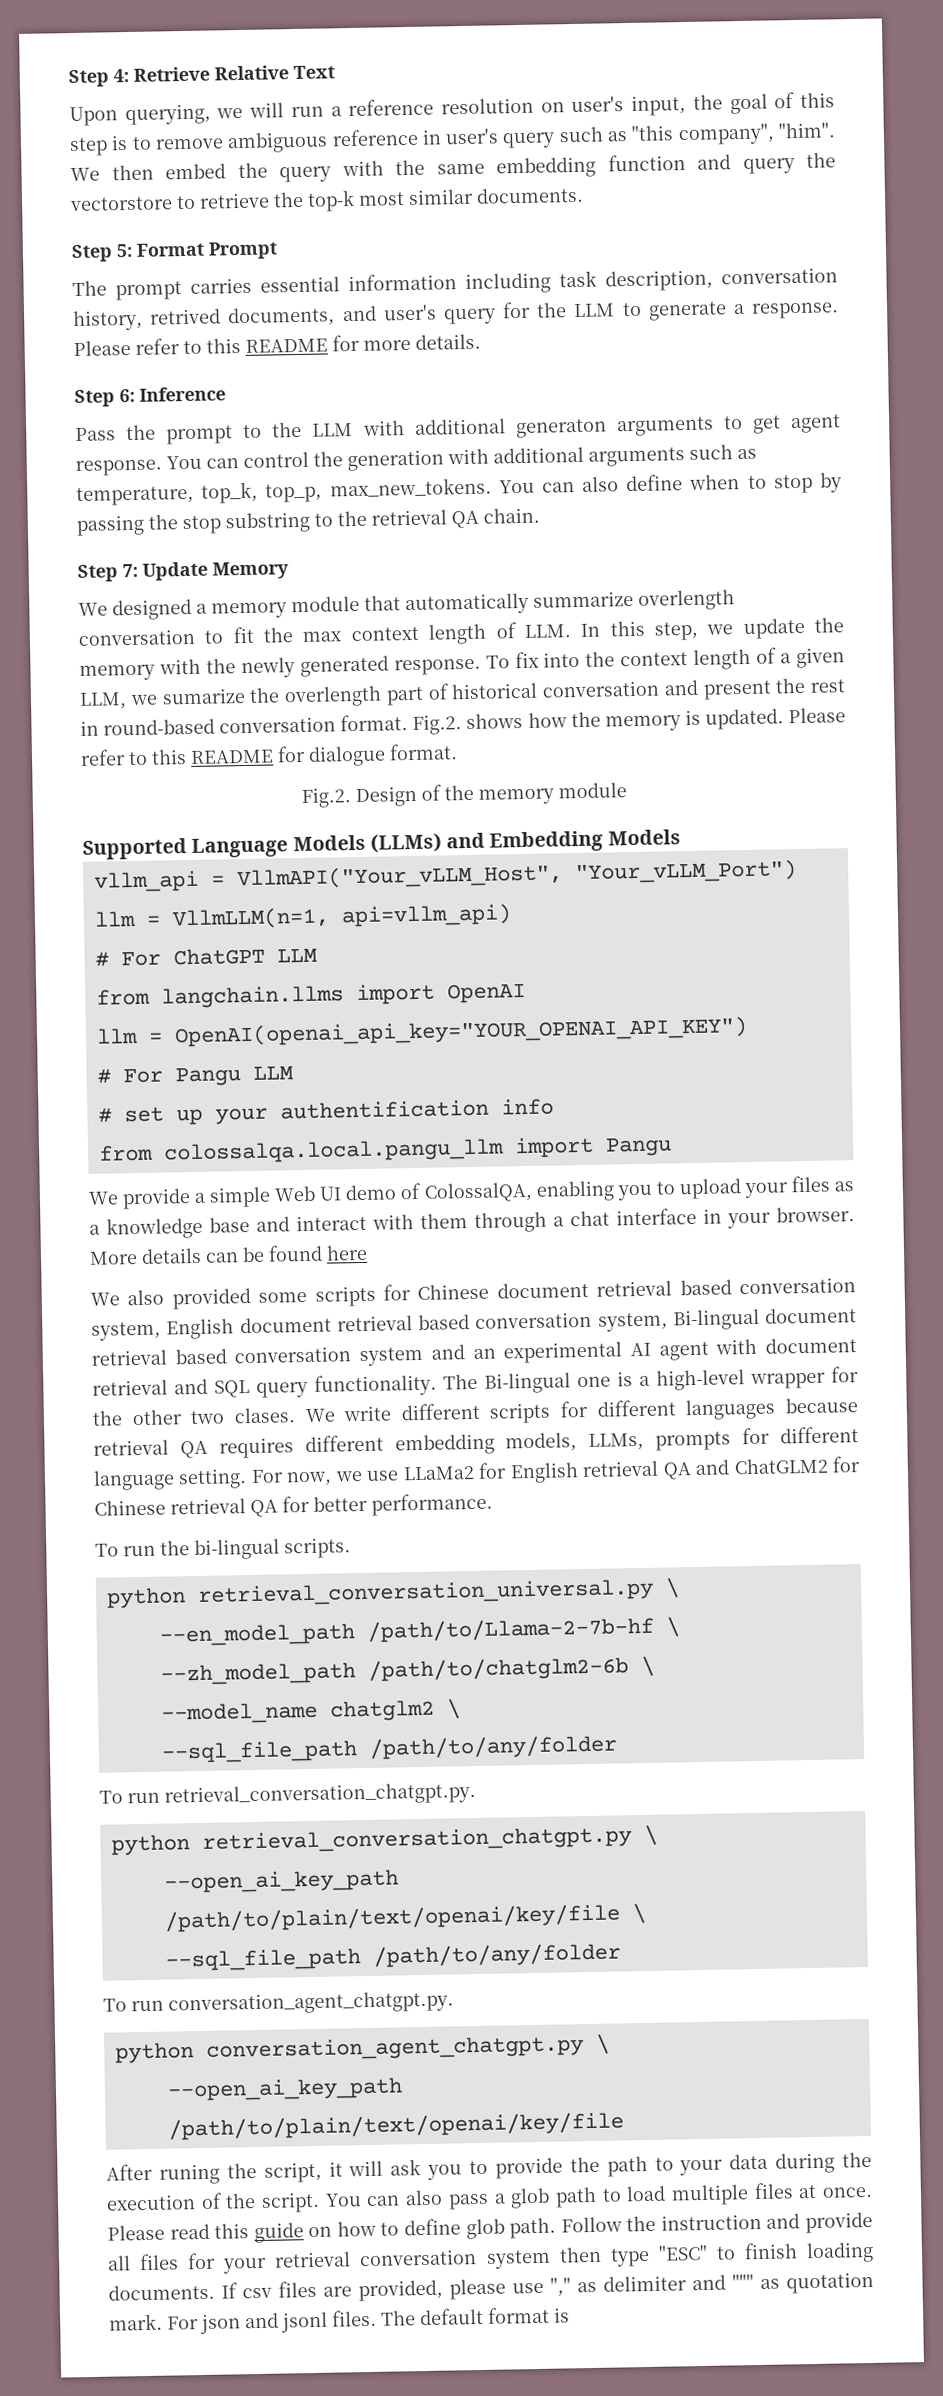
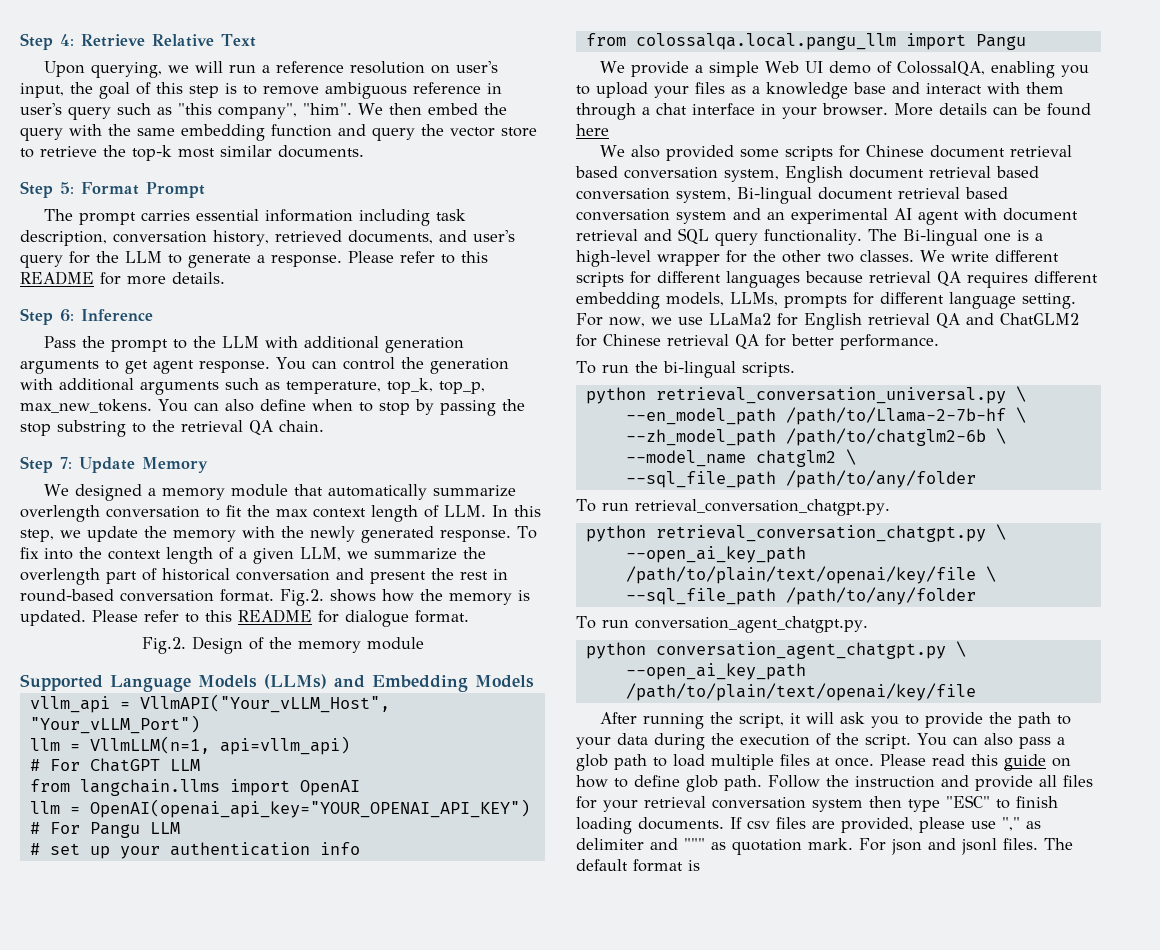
[69,196,173,212] vectorstore -> [450,127,537,137] vector store
[149,308,222,325] retrived -> [274,230,342,242] retrieved
[515,418,607,439] generaton -> [384,337,464,353] generation
[161,687,246,705] sumarize -> [374,548,457,560] summarize
[279,1099,489,1120] authentification -> [169,842,310,856] authentication
[233,1407,296,1424] clases. -> [860,250,914,262] classes.
[158,2163,220,2185] runing -> [642,713,704,729] running

